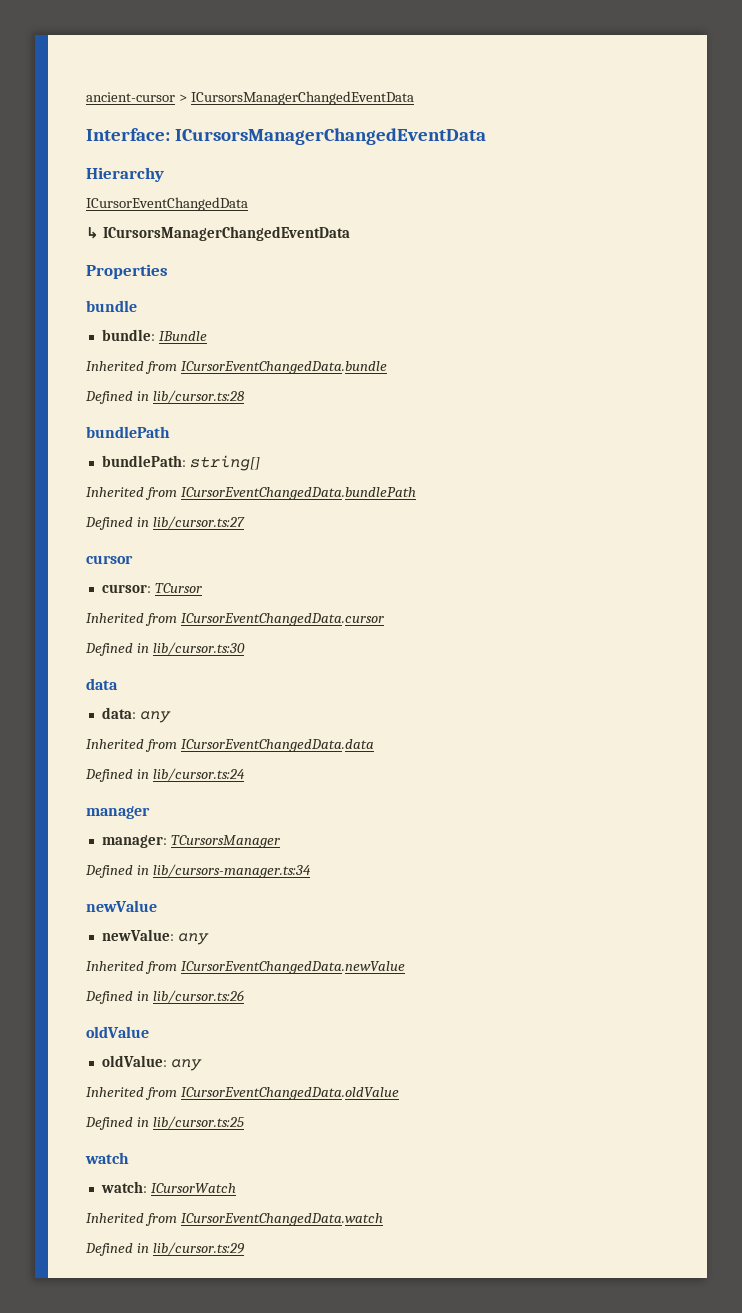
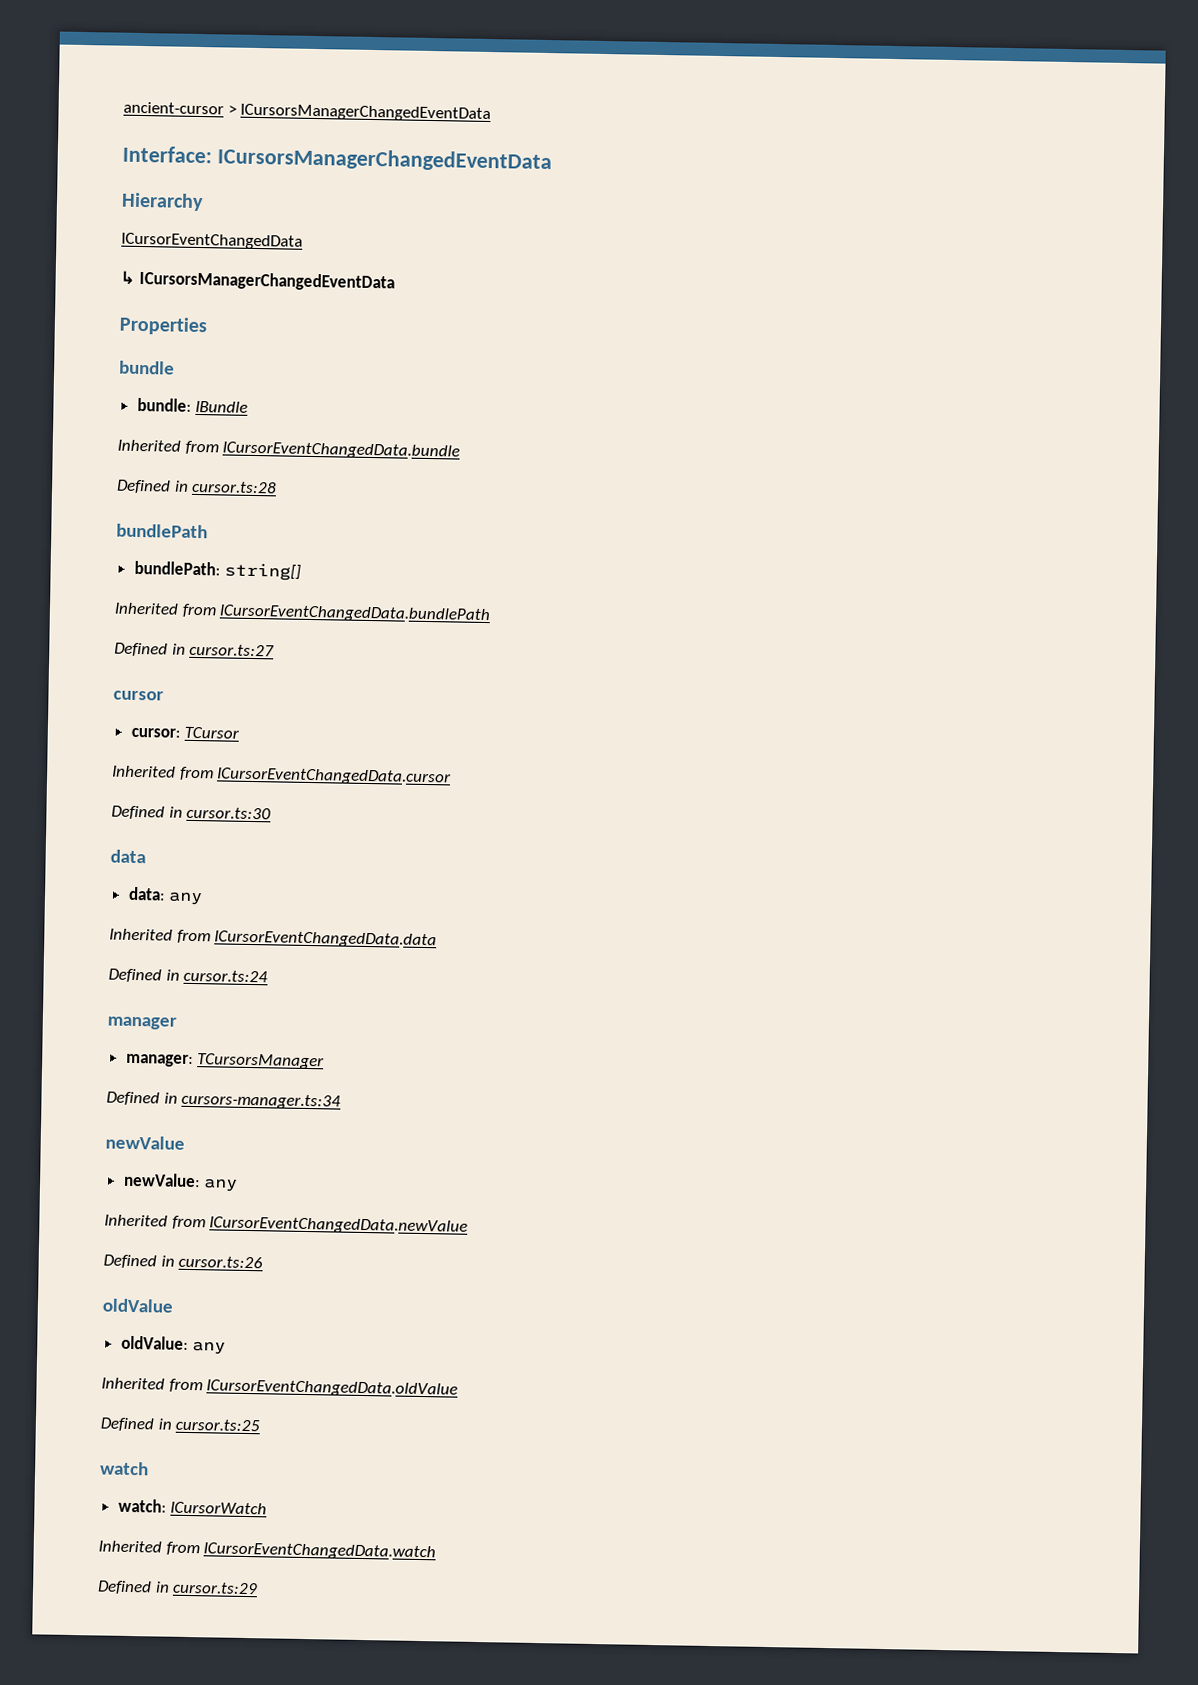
[152,390,245,403] lib/cursor.ts:28 -> [191,480,278,494] cursor.ts:28
[152,516,245,529] lib/cursor.ts:27 -> [189,643,276,657] cursor.ts:27
[152,642,245,655] lib/cursor.ts:30 -> [186,806,272,820] cursor.ts:30
[152,768,245,781] lib/cursor.ts:24 -> [183,969,269,983] cursor.ts:24
[152,864,311,878] lib/cursors-manager.ts:34 -> [181,1092,342,1110] cursors-manager.ts:34
[152,990,244,1003] lib/cursor.ts:26 -> [178,1255,264,1269] cursor.ts:26
[152,1116,244,1129] lib/cursor.ts:25 -> [175,1418,261,1432] cursor.ts:25
[152,1242,245,1255] lib/cursor.ts:29 -> [172,1581,259,1595] cursor.ts:29

